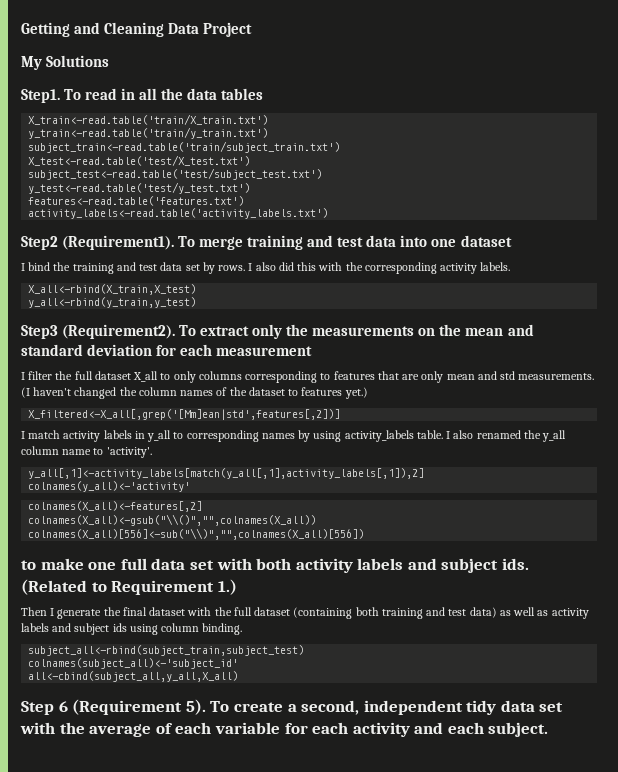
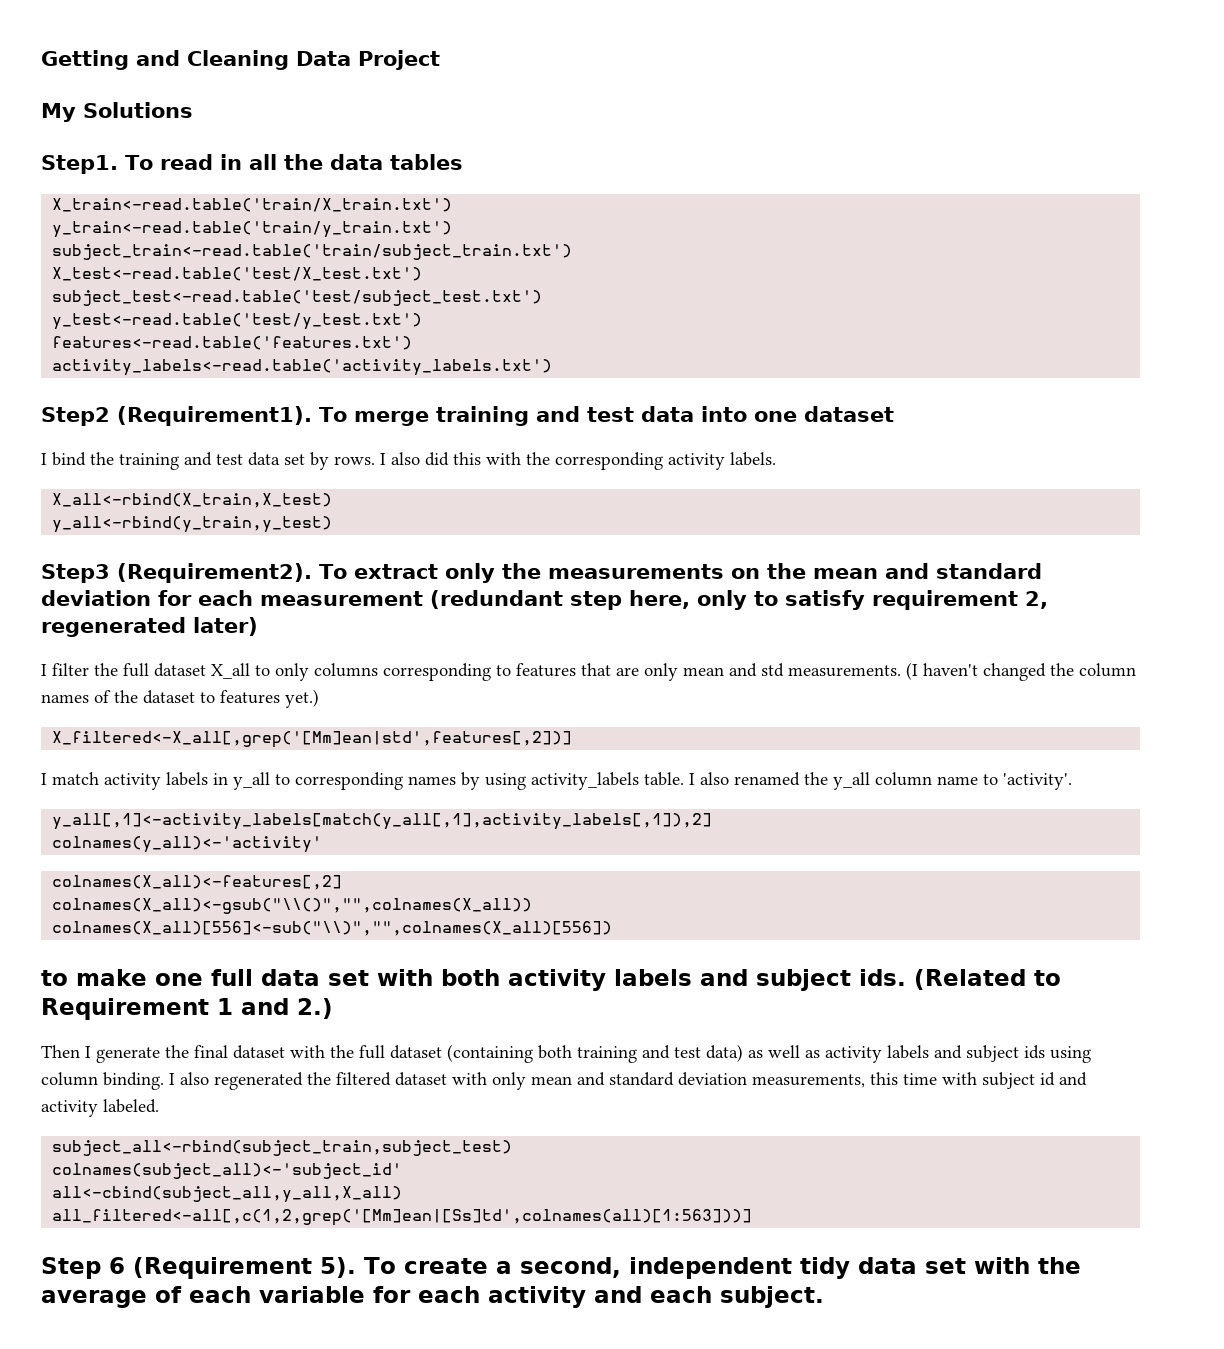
(313, 351) none -> [430,590,1048,610] [41,617,258,637] (redundant step here, only to satisfy requirement 2, regenerated later)
[217,579,237,595] 1.) -> [217,998,333,1019] 1 and 2.)
(243, 629) none -> [169,1072,1087,1090] [41,1099,159,1117] I also regenerated the filtered dataset with only mean and standard deviation measurements, this time with subject id and activity labeled.
(239, 676) none -> [52,1209,753,1226] // all_filtered<-all[,c(1,2,grep('[Mm]ean|[Ss]td',colnames(all)[1:563]))]

